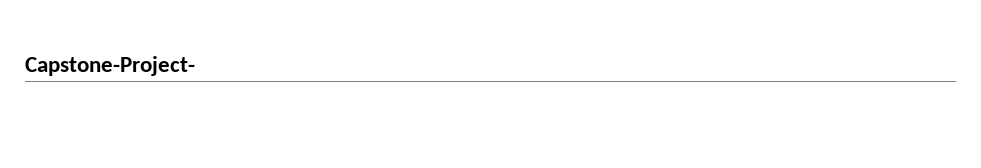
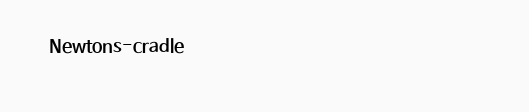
[25,56,195,76] Capstone-Project- -> [49,38,184,54] Newtons-cradle

